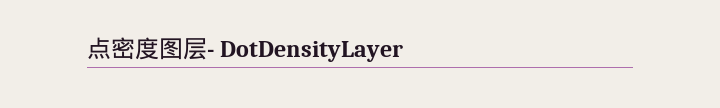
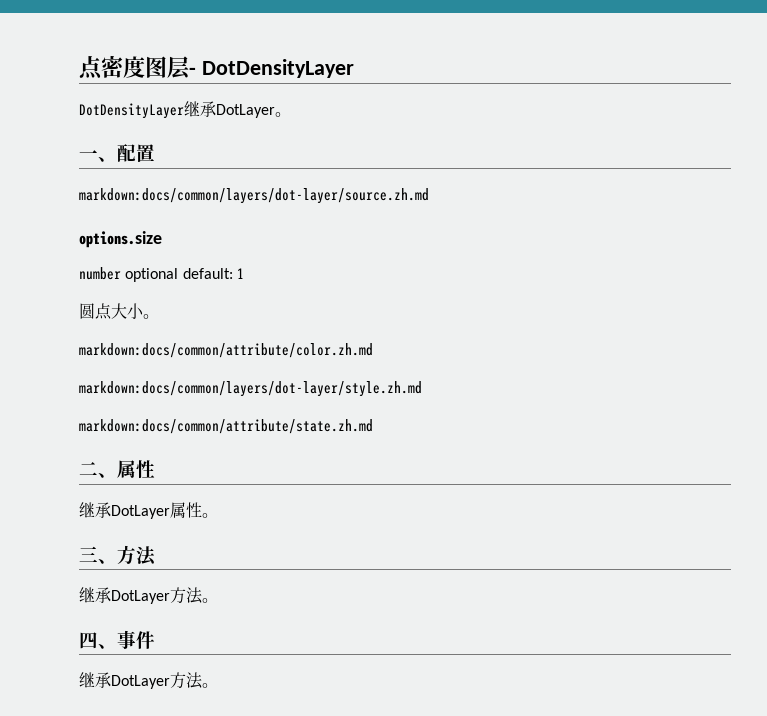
(404, 51) none -> [79,101,291,119] [79,144,155,162] [79,188,429,204] [79,231,162,248] [79,267,244,282] [79,303,159,320] [79,343,373,358] [79,381,422,397] [79,419,373,434] [79,460,155,479] [79,502,218,519] [79,545,156,566] [79,587,218,604] [79,630,155,649] [79,672,218,689] // DotDensityLayer继承DotLayer。 // 一、配置 // markdown:docs/common/layers/dot-layer/source.zh.md // options.size // number optional default: 1 // 圆点大小。 // markdown:docs/common/attribute/color.zh.md // markdown:docs/common/layers/dot-layer/style.zh.md // markdown:docs/common/attribute/state.zh.md // 二、属性 // 继承DotLayer属性。 // 三、方法 // 继承DotLayer方法。 // 四、事件 // 继承DotLayer方法。

